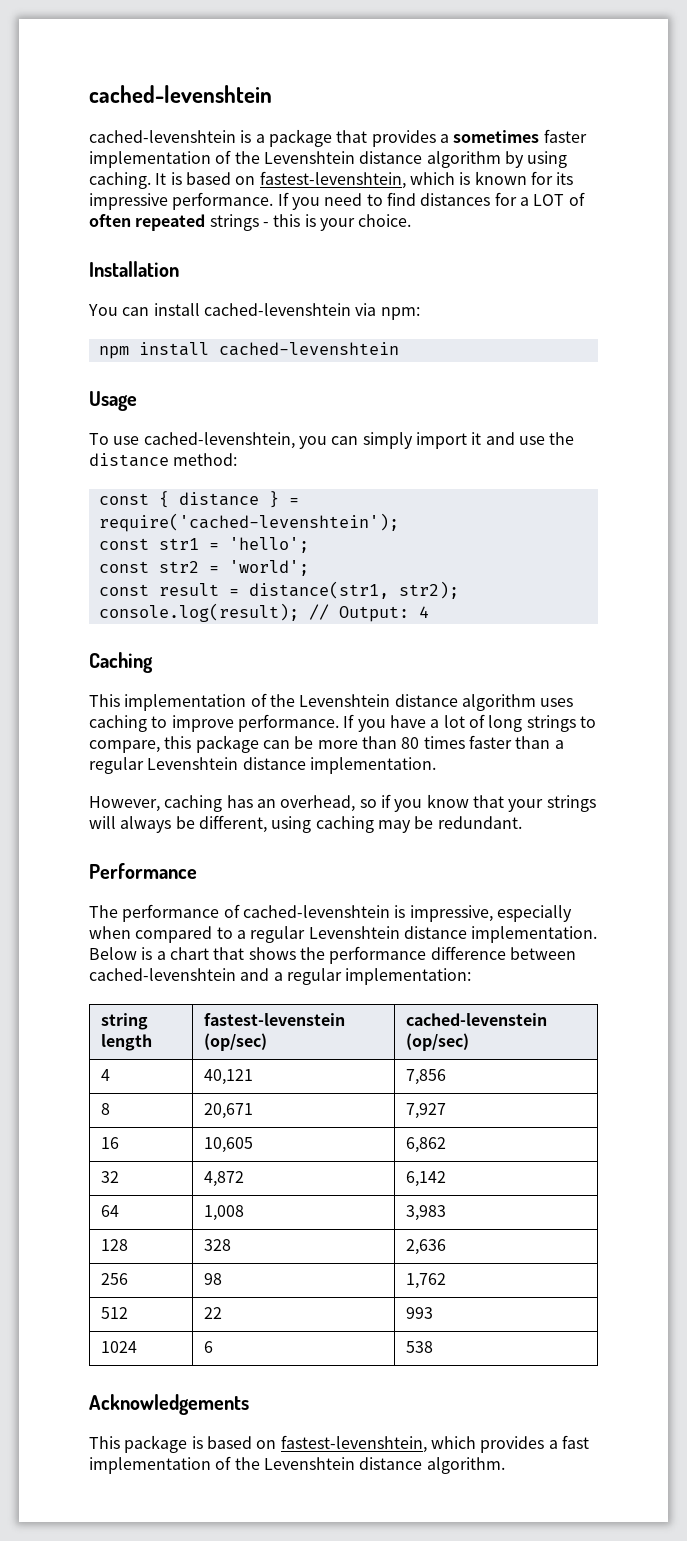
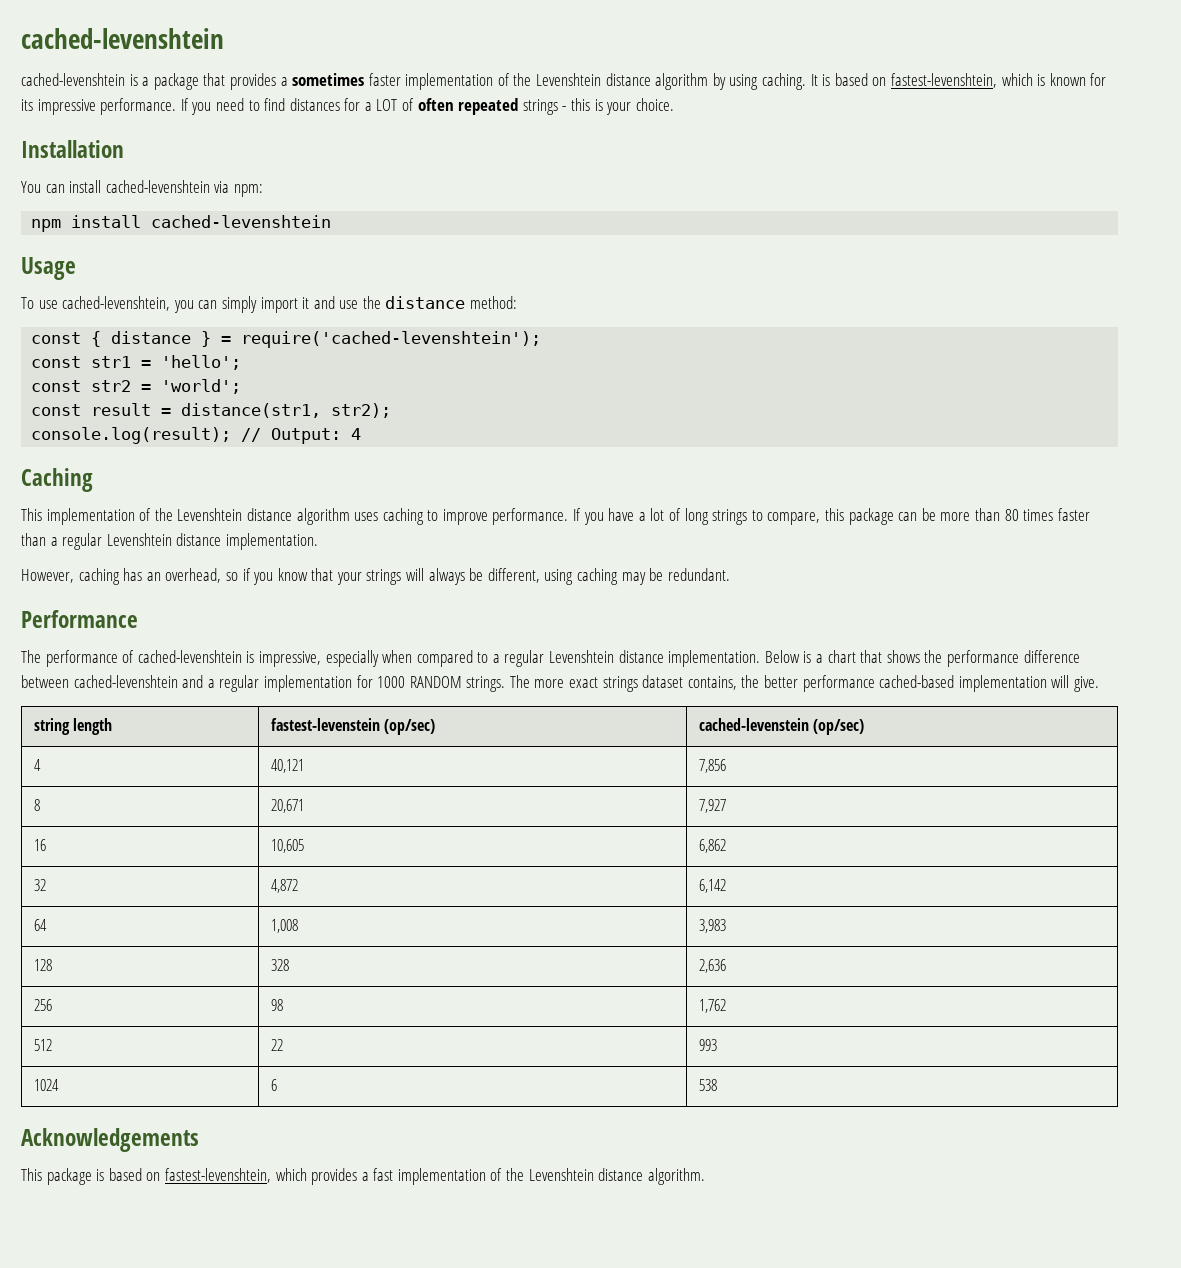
[345,968,472,985] implementation: -> [263,675,1099,692] implementation for 1000 RANDOM strings. The more exact strings dataset contains, the better performance cached-based implementation will give.

